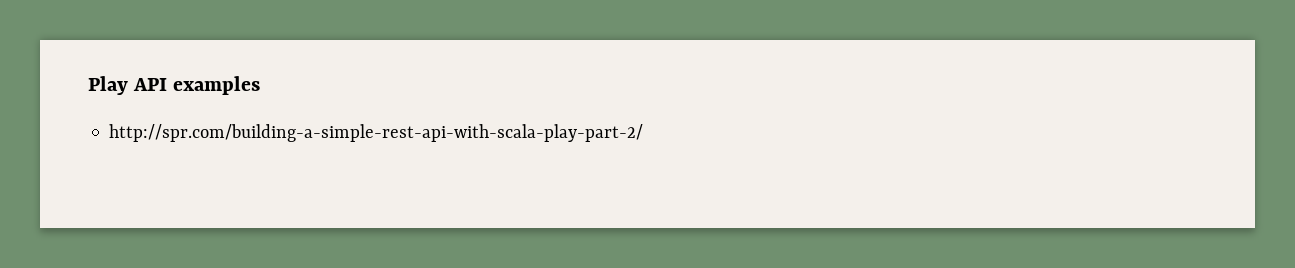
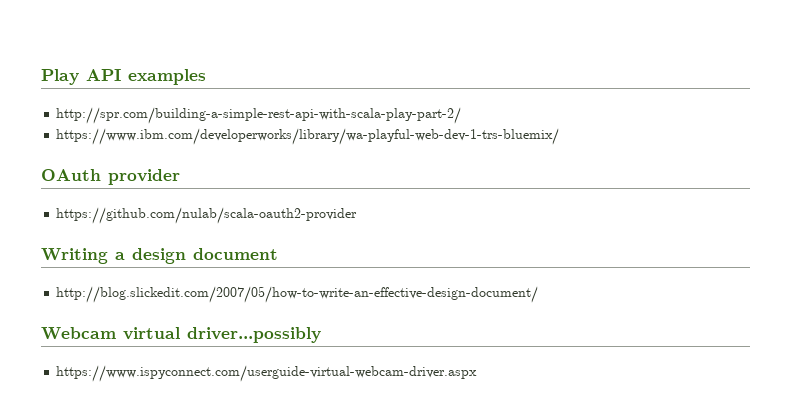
(644, 133) none -> [56,128,560,145] [41,169,180,185] [56,207,358,224] [41,248,278,264] [56,286,539,303] [41,327,321,343] [56,365,478,382] // https://www.ibm.com/developerworks/library/wa-playful-web-dev-1-trs-bluemix/ // OAuth provider // https://github.com/nulab/scala-oauth2-provider // Writing a design document // http://blog.slickedit.com/2007/05/how-to-write-an-effective-design-document/ // Webcam virtual driver...possibly // https://www.ispyconnect.com/userguide-virtual-webcam-driver.aspx

